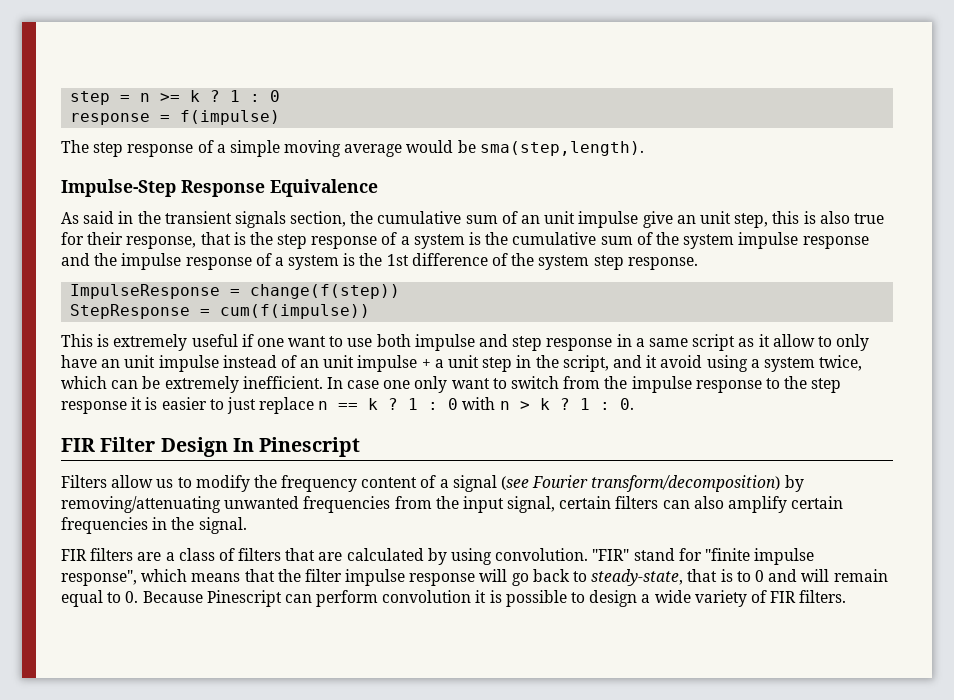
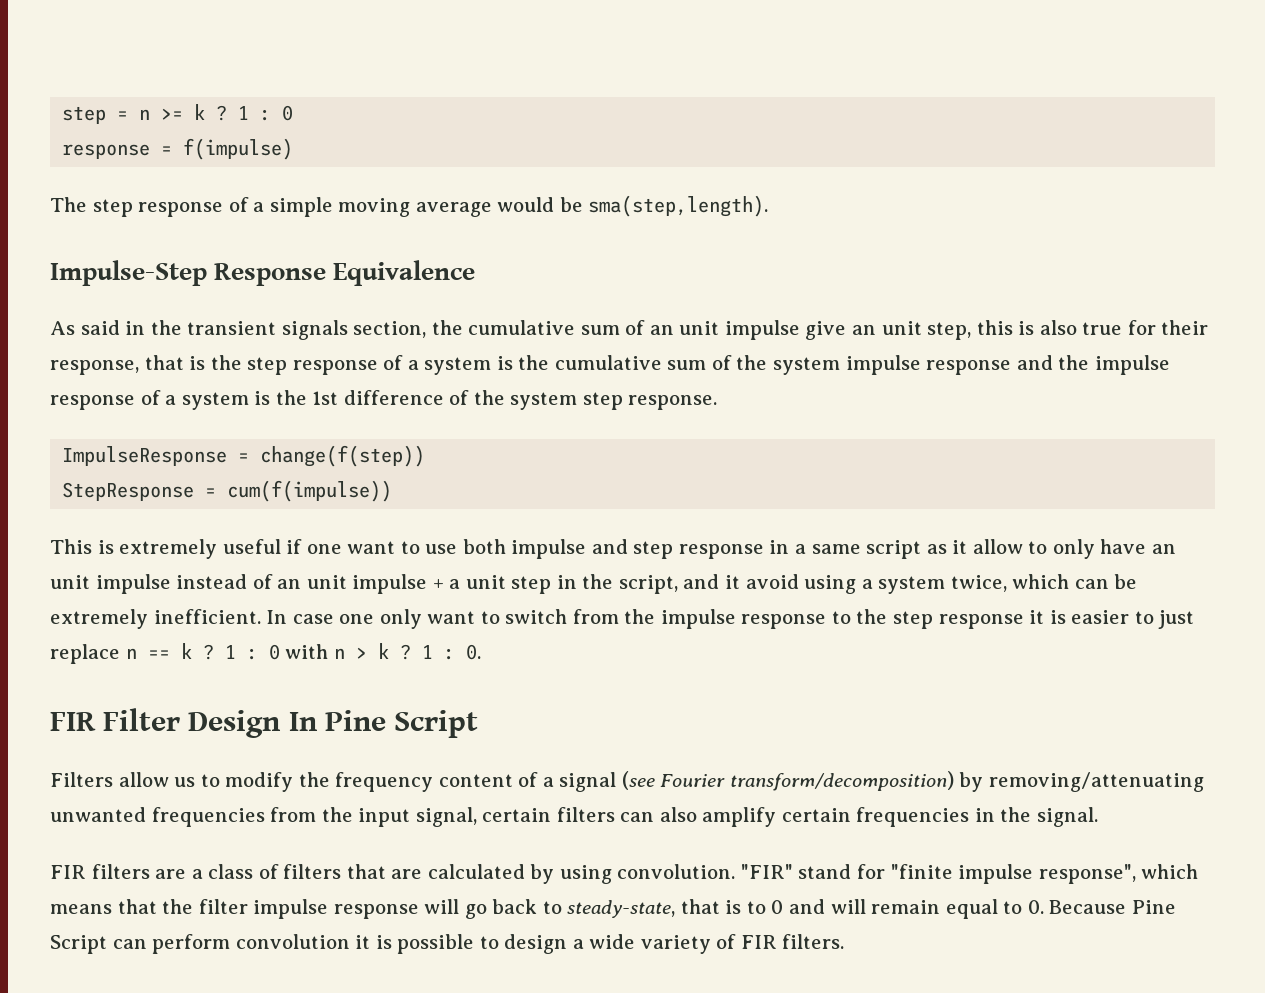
[259,437,361,457] Pinescript -> [324,710,479,738] Pine Script
[206,590,282,607] Pinescript -> [1131,900,1176,914] [50,935,107,954] Pine Script

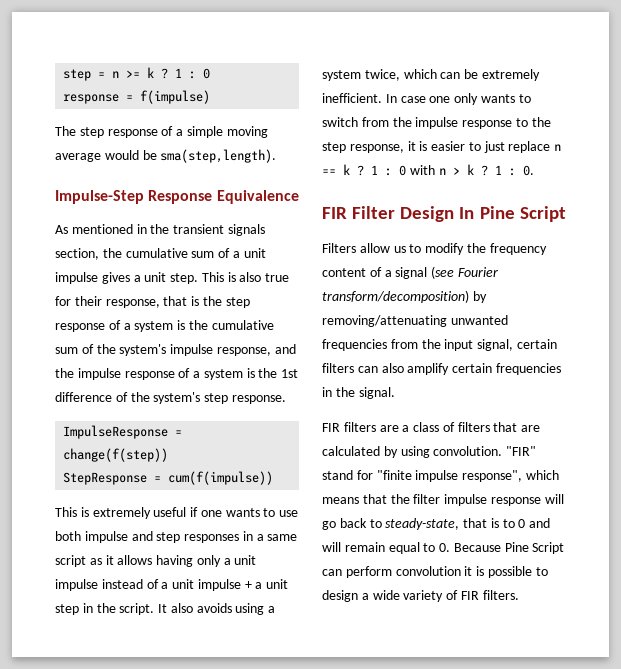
[80,320,120,335] said -> [71,224,133,234] mentioned
[649,320,1013,340] an unit impulse give an unit step, this -> [232,248,266,258] [55,272,224,284] a unit impulse gives a unit step. This
[773,355,1012,375] system impulse response -> [119,344,271,356] system's impulse response,
[510,392,578,410] system -> [153,392,201,404] system's
[347,541,396,554] want -> [225,508,260,517] wants
[678,544,764,559] response -> [184,534,240,543] responses
[972,539,1176,559] allow to only have an -> [117,555,231,567] allows having only a
[277,579,302,589] an -> [161,582,169,589] a
[618,574,799,594] script, and it avoid -> [119,603,232,615] script. It also avoids
[427,611,476,624] want -> [480,94,515,103] wants
[938,614,1024,629] response -> [349,144,404,153] response,

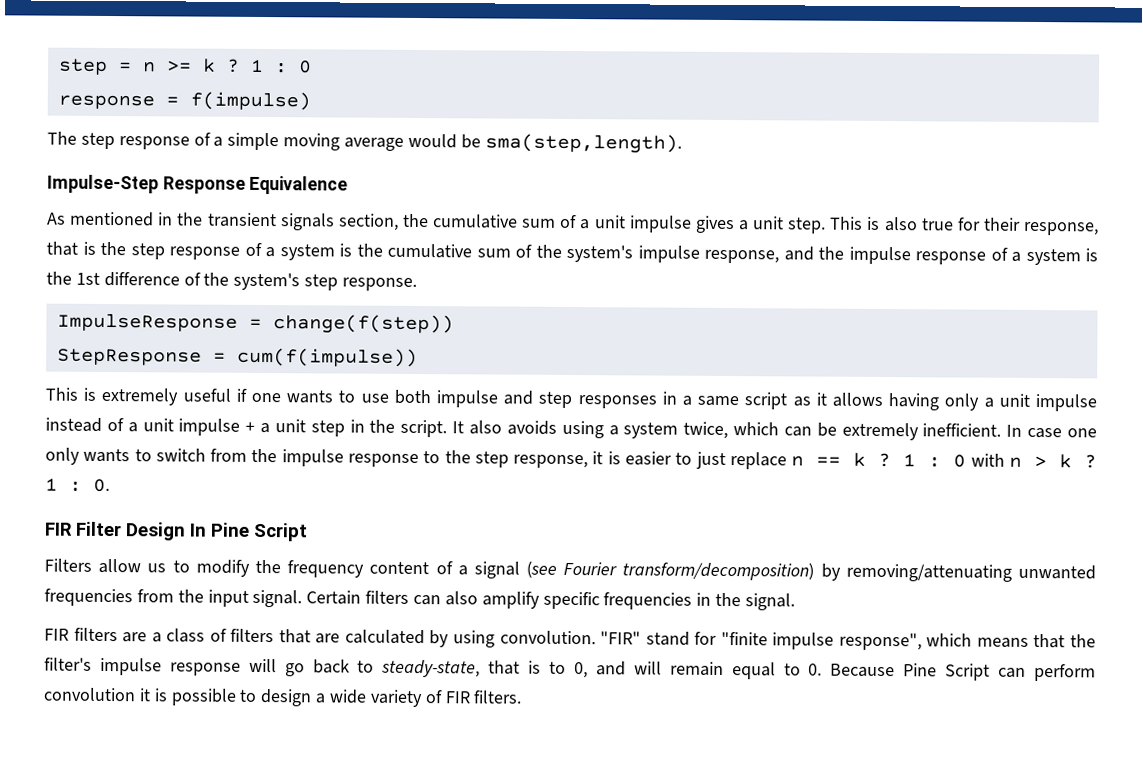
[477,339,557,351] signal, certain -> [252,589,362,608] signal. Certain
[452,363,493,373] certain -> [542,591,600,610] specific
[413,494,441,504] filter -> [44,657,92,671] filter's
[518,519,526,528] 0 -> [574,662,589,679] 0,

